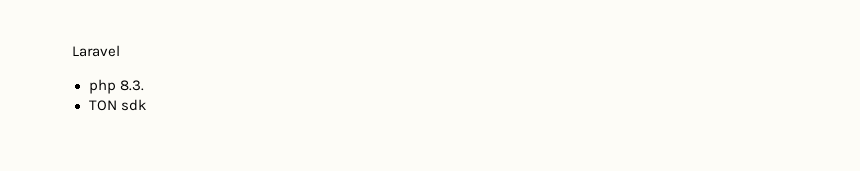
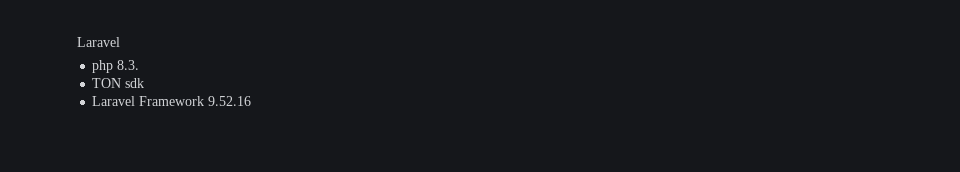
(146, 105) none -> [92,96,252,106] // Laravel Framework 9.52.16

